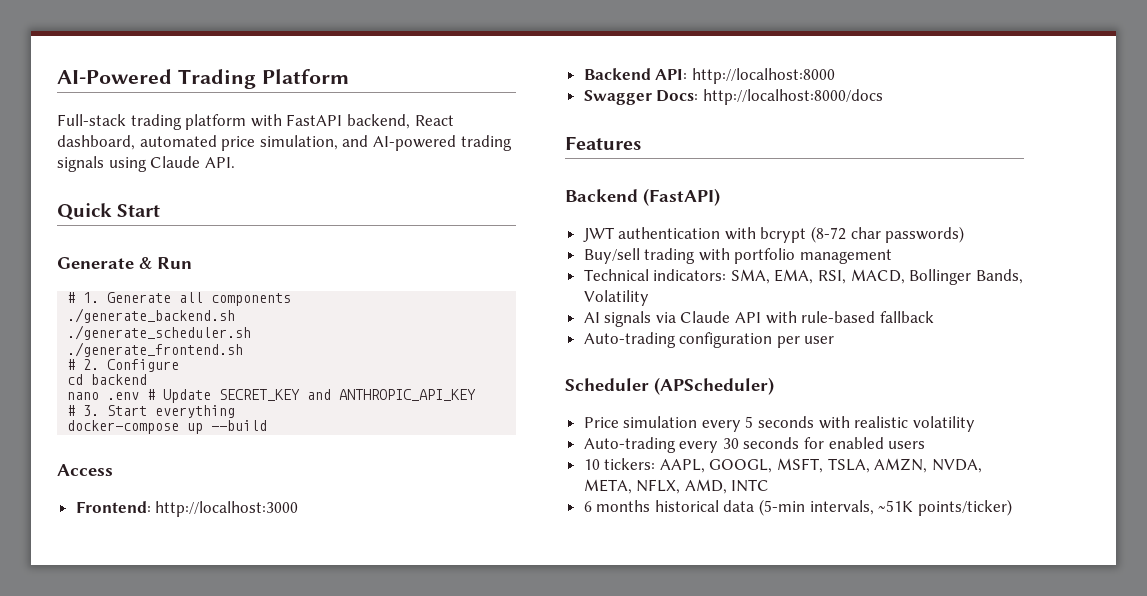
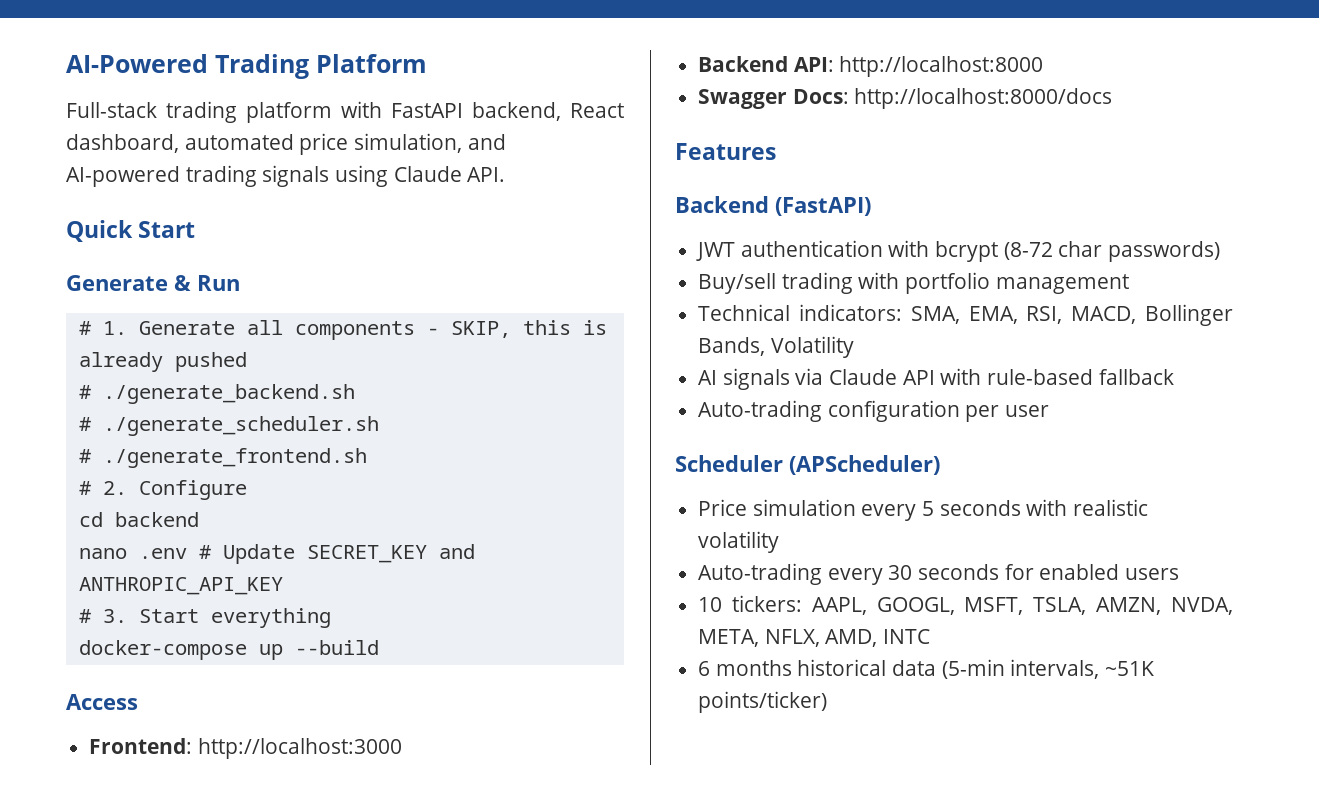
(292, 299) // -> [426,320,607,338] [78,352,247,372] [78,385,91,399] - SKIP, this is already pushed // #
(236, 315) none -> [78,417,91,431] #
(252, 332) none -> [78,449,91,463] #

